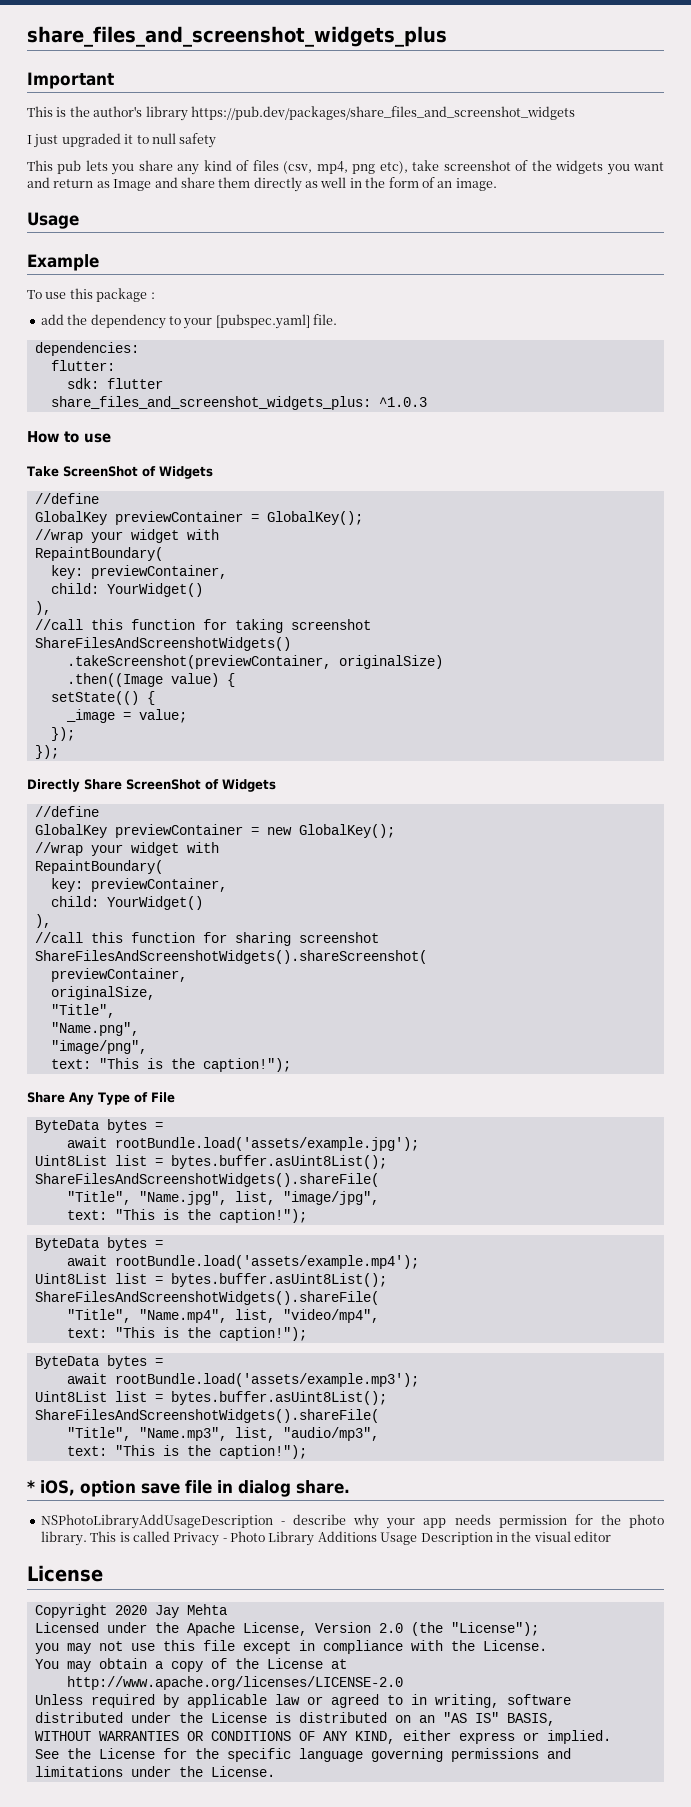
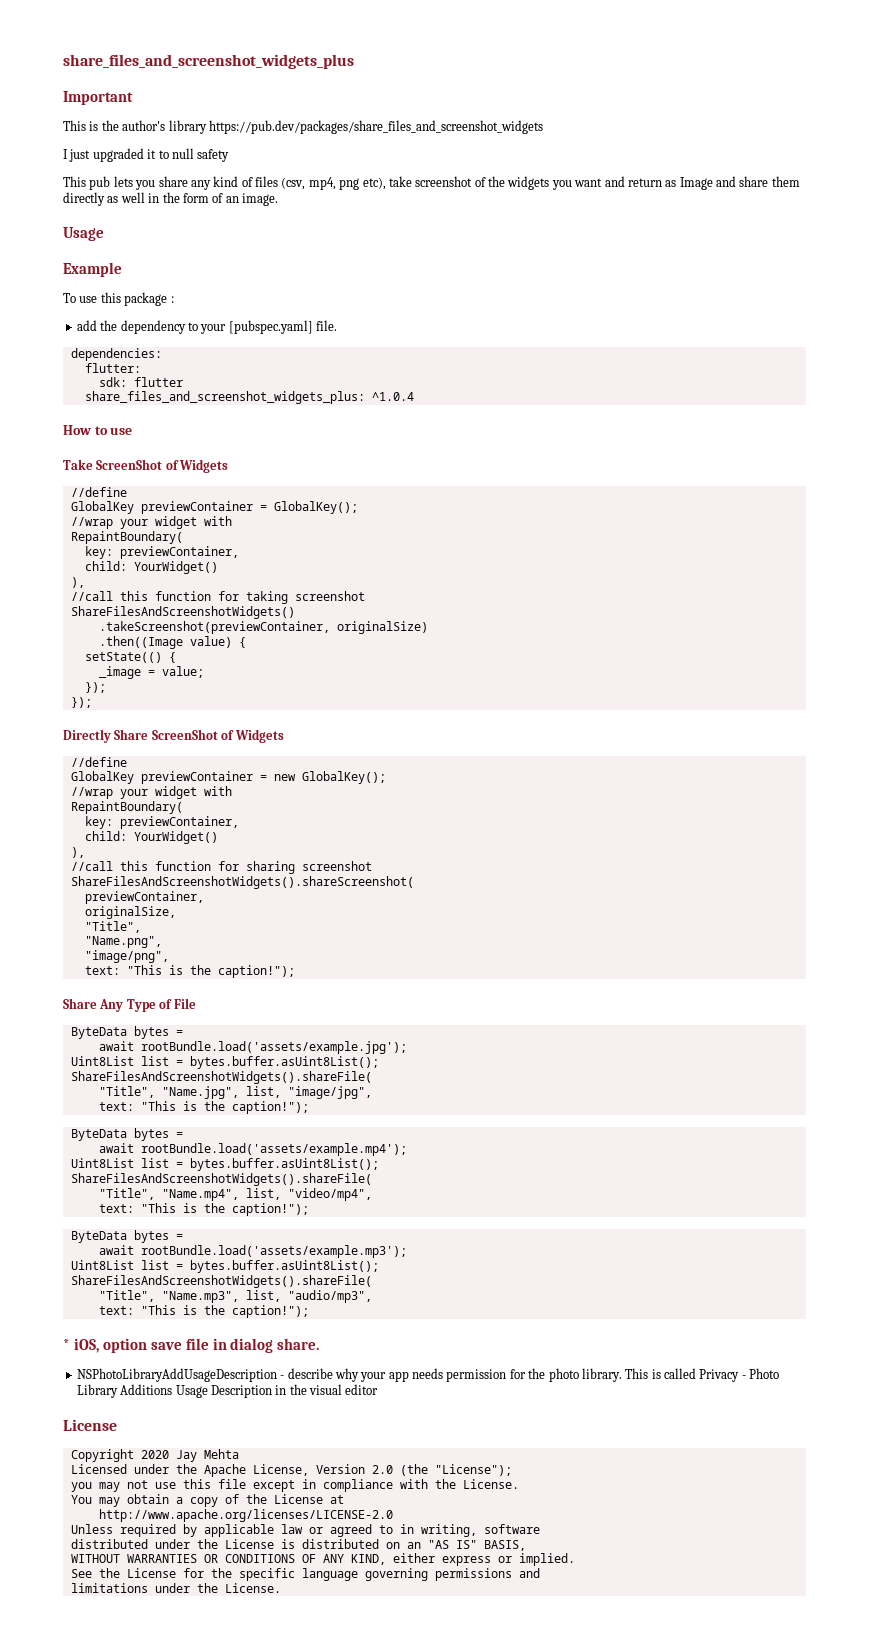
[378,397,427,407] ^1.0.3 -> [371,392,414,401] ^1.0.4

